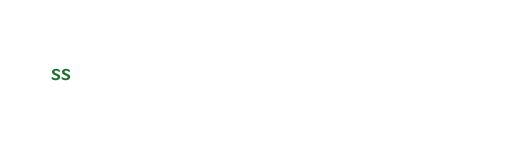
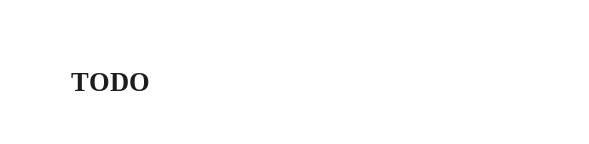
[51,68,71,81] ss -> [71,73,150,91] TODO

